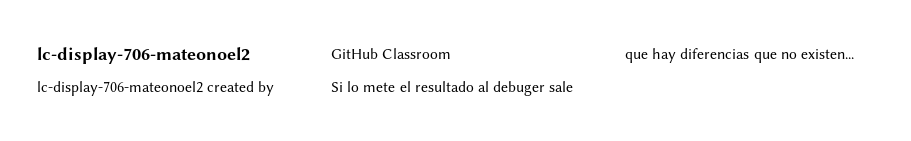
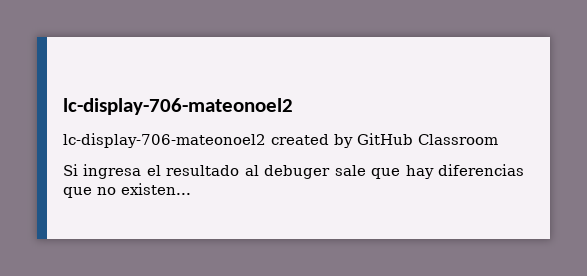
[347,81,396,92] lo mete -> [83,164,142,179] ingresa

